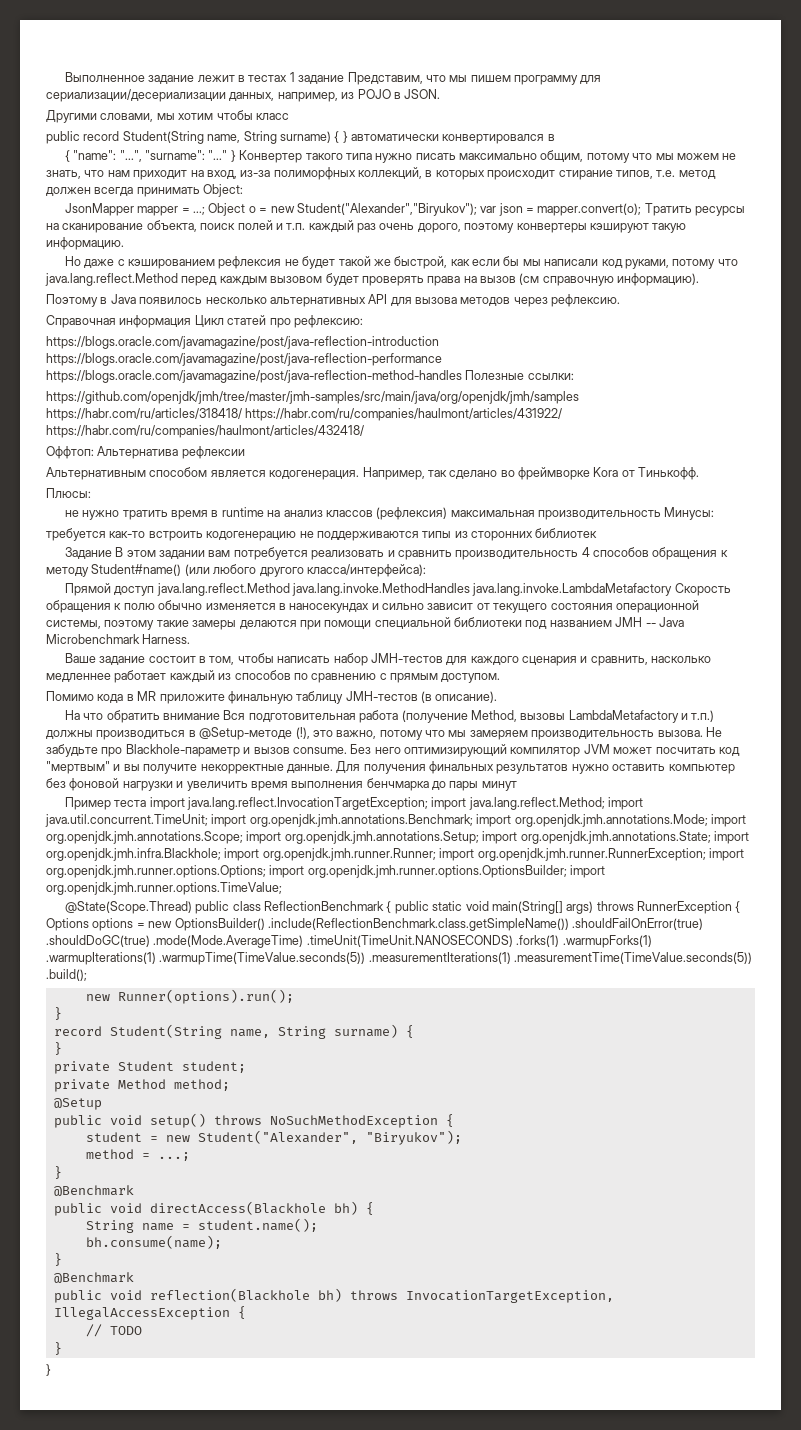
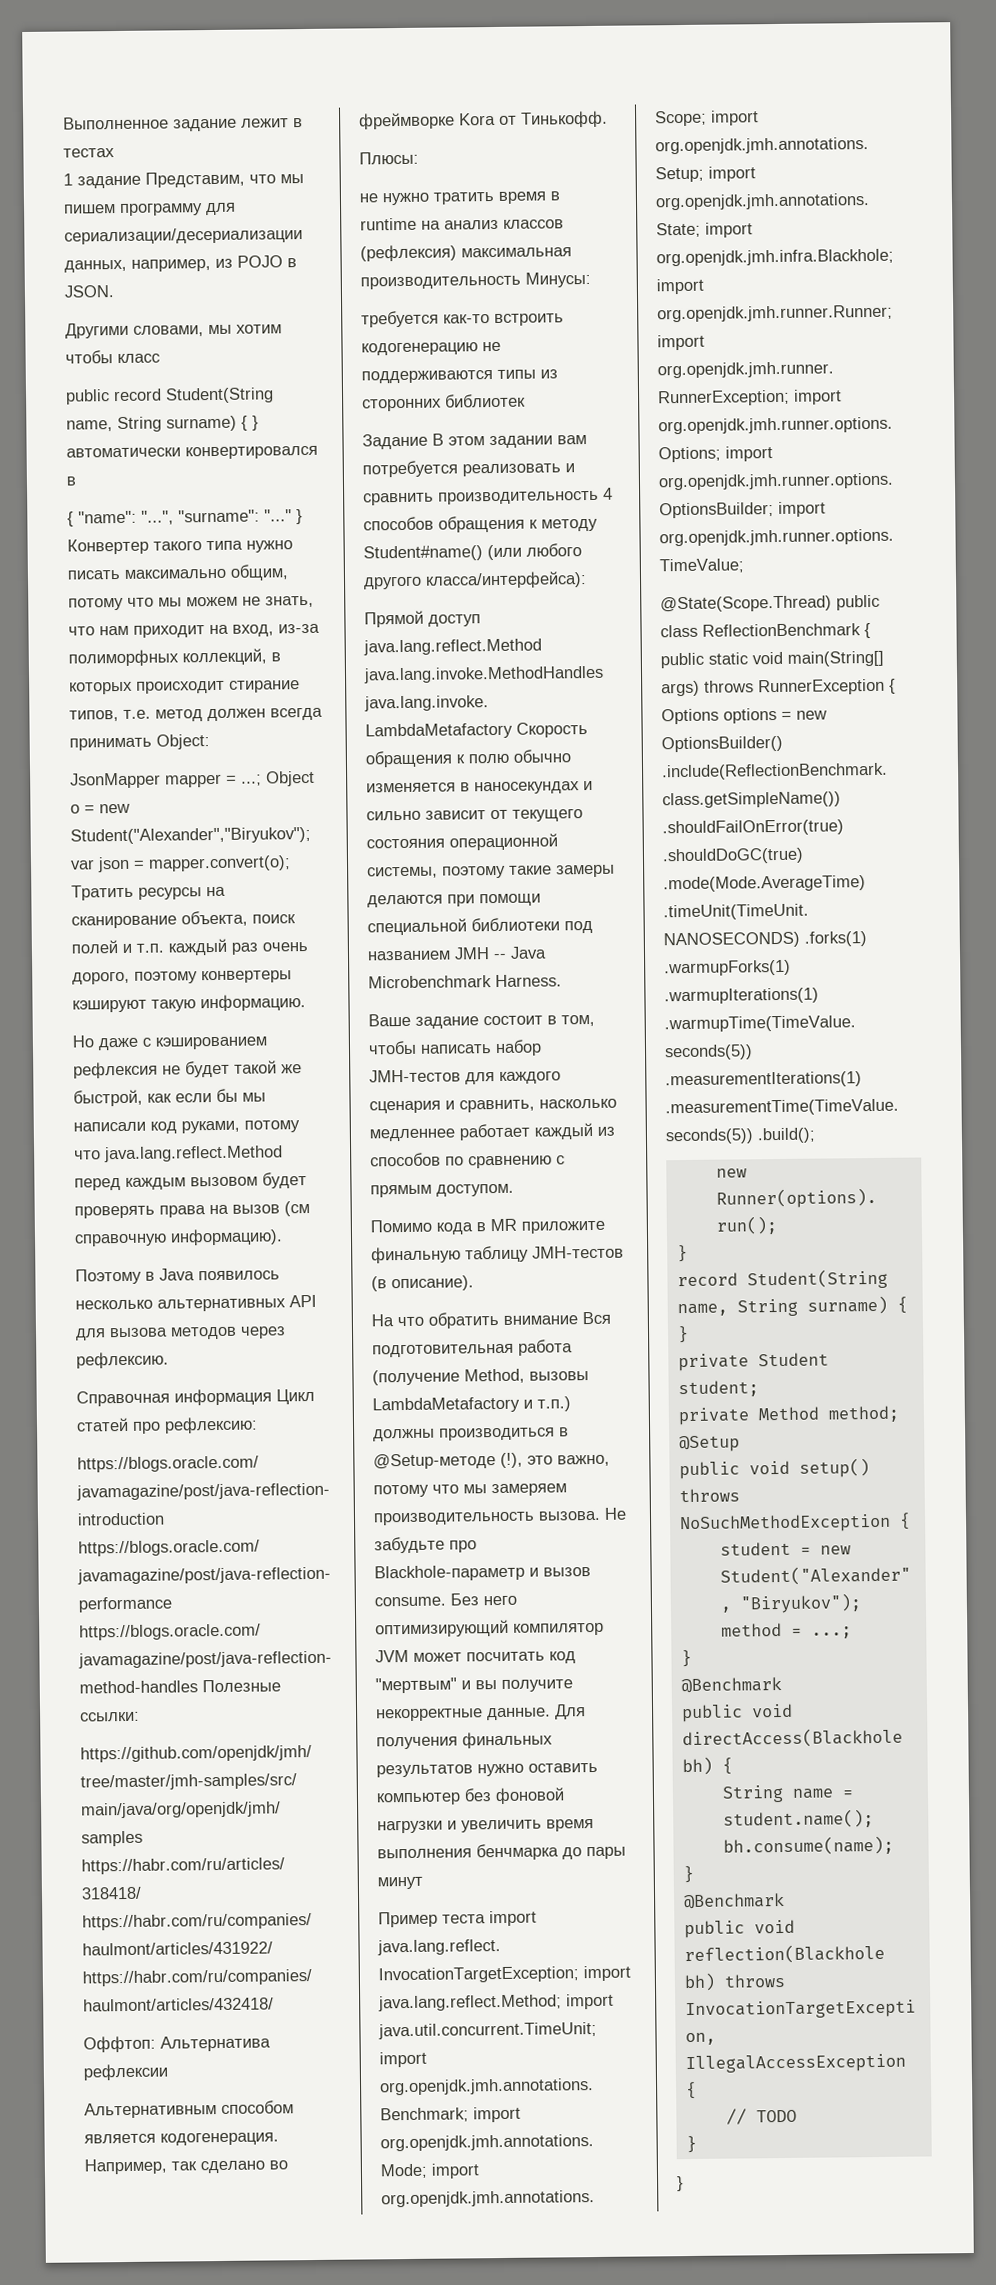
(288, 78) none -> (115, 153) //

